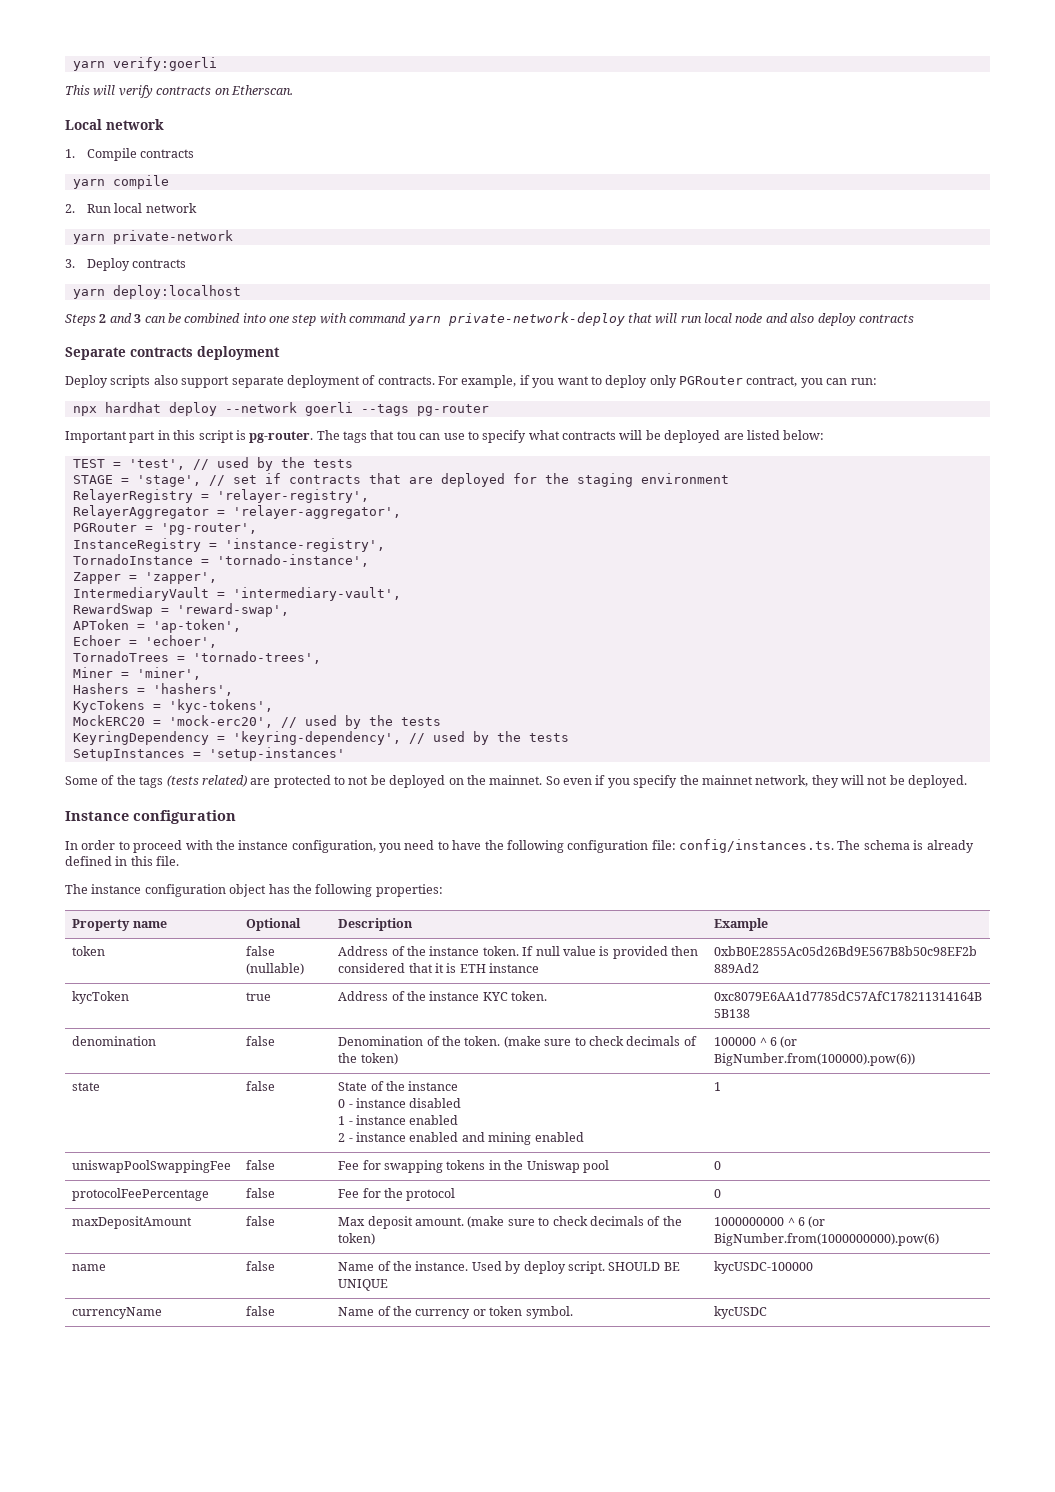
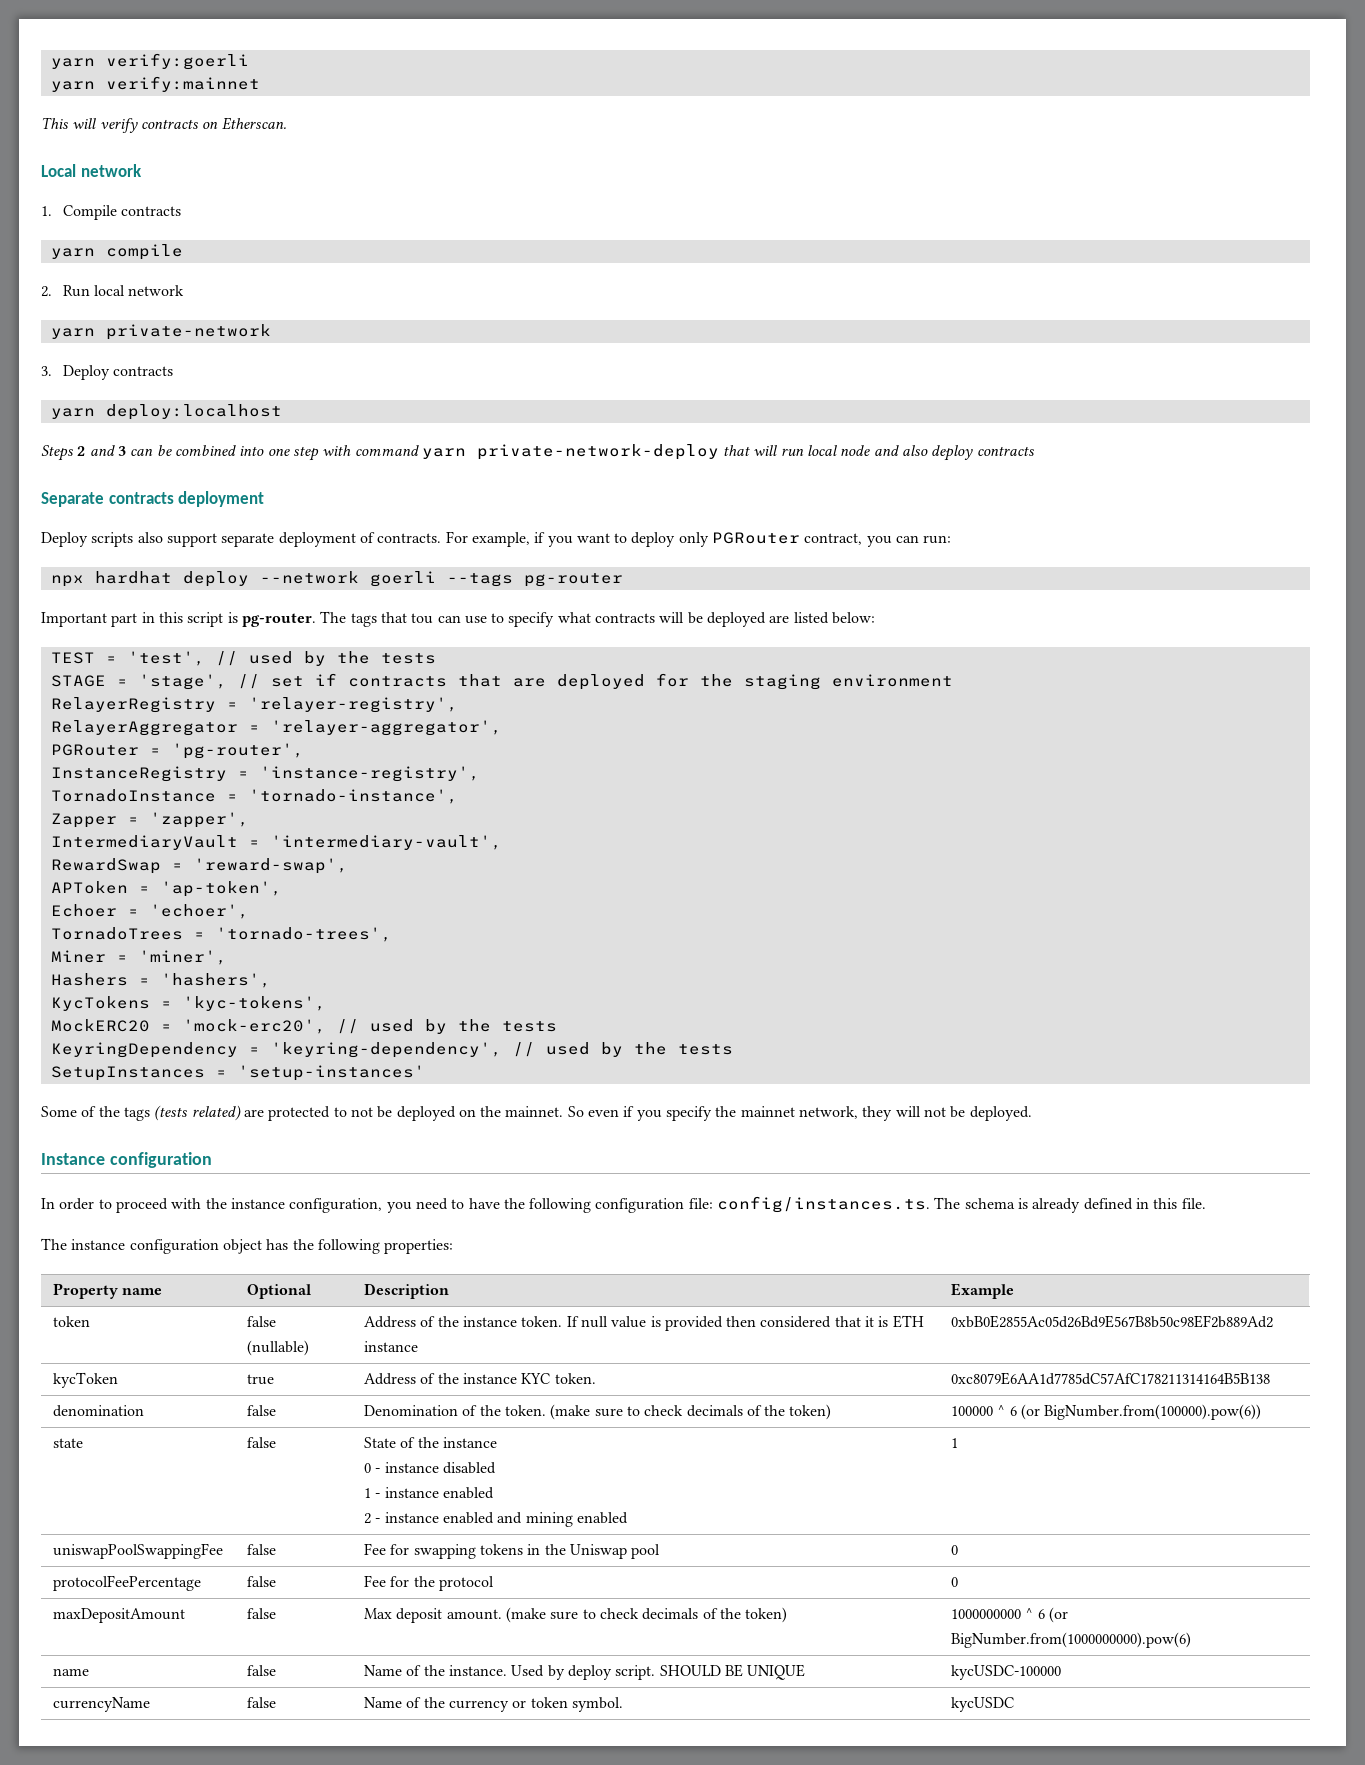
(217, 64) none -> [50,76,260,92] // yarn verify:mainnet

